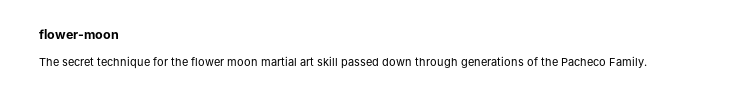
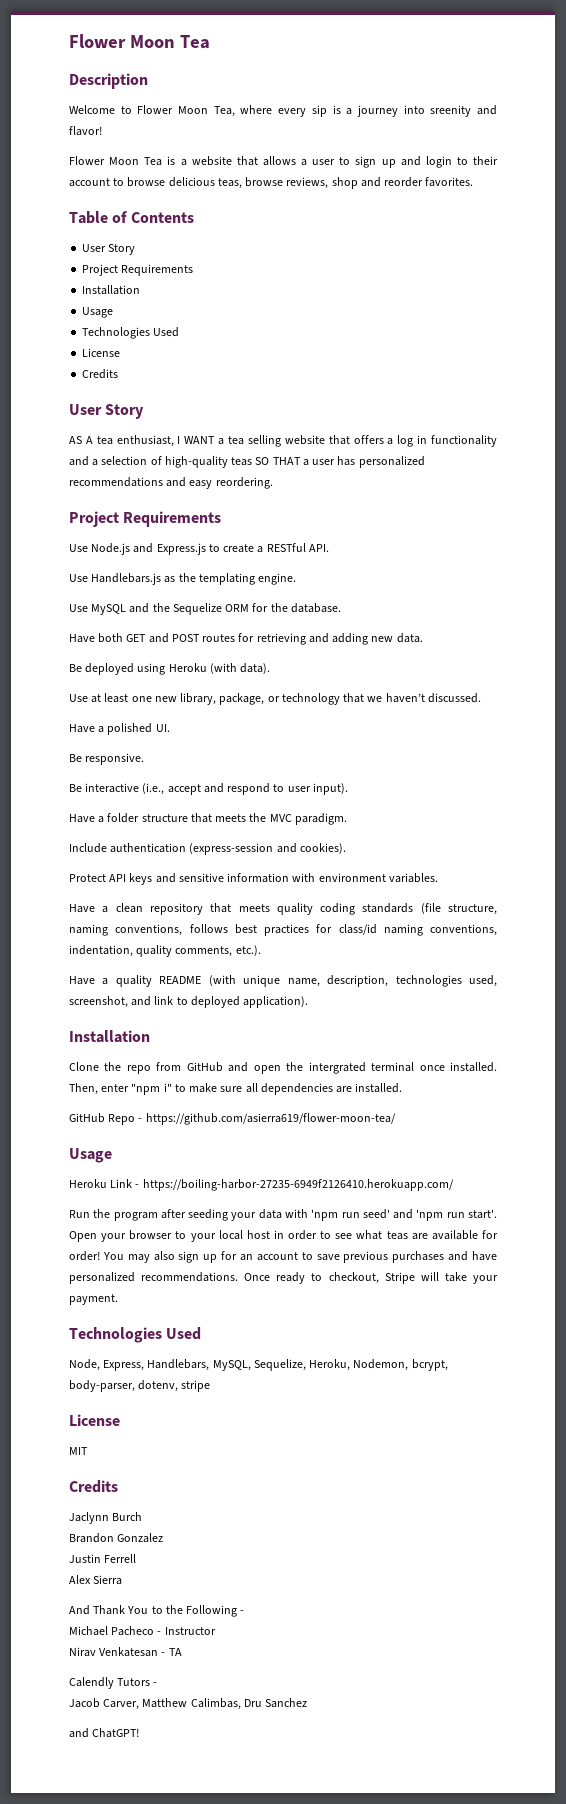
[39,29,119,39] [39,56,647,69] flower-moon // The secret technique for the flower moon martial art skill passed down through generations of the Pacheco Family. -> [69,34,210,49] [69,73,148,89] [69,105,497,117] [69,126,102,136] [69,156,498,168] [69,177,474,189] [69,211,194,224] [82,244,136,255] [82,264,194,276] [82,285,141,295] [82,307,114,318] [82,327,180,339] [82,348,121,357] [82,369,119,379] [69,404,145,419] [69,435,498,447] [69,456,425,468] [69,477,273,489] [69,511,222,527] [69,543,329,555] [69,573,297,585] [69,603,341,615] [69,633,423,645] [69,663,271,675] [69,693,481,705] [69,723,170,735] [69,753,145,765] [69,783,348,795] [69,813,347,825] [69,843,346,855] [69,873,438,885] [69,903,498,915] [69,924,497,936] [69,945,261,957] [69,975,497,987] [69,996,309,1008] [69,1030,150,1043] [69,1062,497,1074] [69,1083,403,1095] [69,1113,396,1125] [69,1148,112,1163] [69,1179,454,1191] [69,1209,497,1221] [69,1230,498,1242] [69,1251,497,1263] [69,1272,498,1284] [69,1294,118,1305] [69,1327,202,1343] [69,1359,448,1371] [69,1380,211,1392] [69,1414,120,1426] [69,1447,88,1455] [69,1480,118,1493] [69,1512,143,1524] [69,1533,164,1543] [69,1554,137,1563] [69,1575,123,1585] [69,1605,245,1617] [69,1626,216,1636] [69,1647,182,1657] [69,1677,158,1689] [69,1698,308,1710] [69,1728,140,1738] Flower Moon Tea // Description // Welcome to Flower Moon Tea, where every sip is a journey into sreenity and flavor! // Flower Moon Tea is a website that allows a user to sign up and login to their account to browse delicious teas, browse reviews, shop and reorder favorites. // Table of Contents // User Story // Project Requirements // Installation // Usage // Technologies Used // License // Credits // User Story // AS A tea enthusiast, I WANT a tea selling website that offers a log in functionality and a selection of high-quality teas SO THAT a user has personalized recommendations and easy reordering. // Project Requirements // Use Node.js and Express.js to create a RESTful API. // Use Handlebars.js as the templating engine. // Use MySQL and the Sequelize ORM for the database. // Have both GET and POST routes for retrieving and adding new data. // Be deployed using Heroku (with data). // Use at least one new library, package, or technology that we haven’t discussed. // Have a polished UI. // Be responsive. // Be interactive (i.e., accept and respond to user input). // Have a folder structure that meets the MVC paradigm. // Include authentication (express-session and cookies). // Protect API keys and sensitive information with environment variables. // Have a clean repository that meets quality coding standards (file structure, naming conventions, follows best practices for class/id naming conventions, indentation, quality comments, etc.). // Have a quality README (with unique name, description, technologies used, screenshot, and link to deployed application). // Installation // Clone the repo from GitHub and open the intergrated terminal once installed. Then, enter "npm i" to make sure all dependencies are installed. // GitHub Repo - https://github.com/asierra619/flower-moon-tea/ // Usage // Heroku Link - https://boiling-harbor-27235-6949f2126410.herokuapp.com/ // Run the program after seeding your data with 'npm run seed' and 'npm run start'. Open your browser to your local host in order to see what teas are available for order! You may also sign up for an account to save previous purchases and have personalized recommendations. Once ready to checkout, Stripe will take your payment. // Technologies Used // Node, Express, Handlebars, MySQL, Sequelize, Heroku, Nodemon, bcrypt, body-parser, dotenv, stripe // License // MIT // Credits // Jaclynn Burch // Brandon Gonzalez // Justin Ferrell // Alex Sierra // And Thank You to the Following - // Michael Pacheco - Instructor // Nirav Venkatesan - TA // Calendly Tutors - // Jacob Carver, Matthew Calimbas, Dru Sanchez // and ChatGPT!

